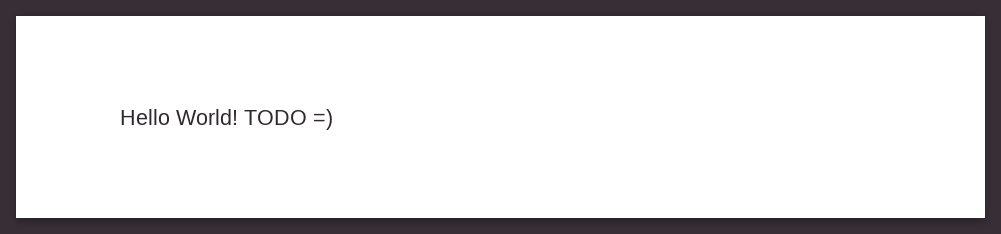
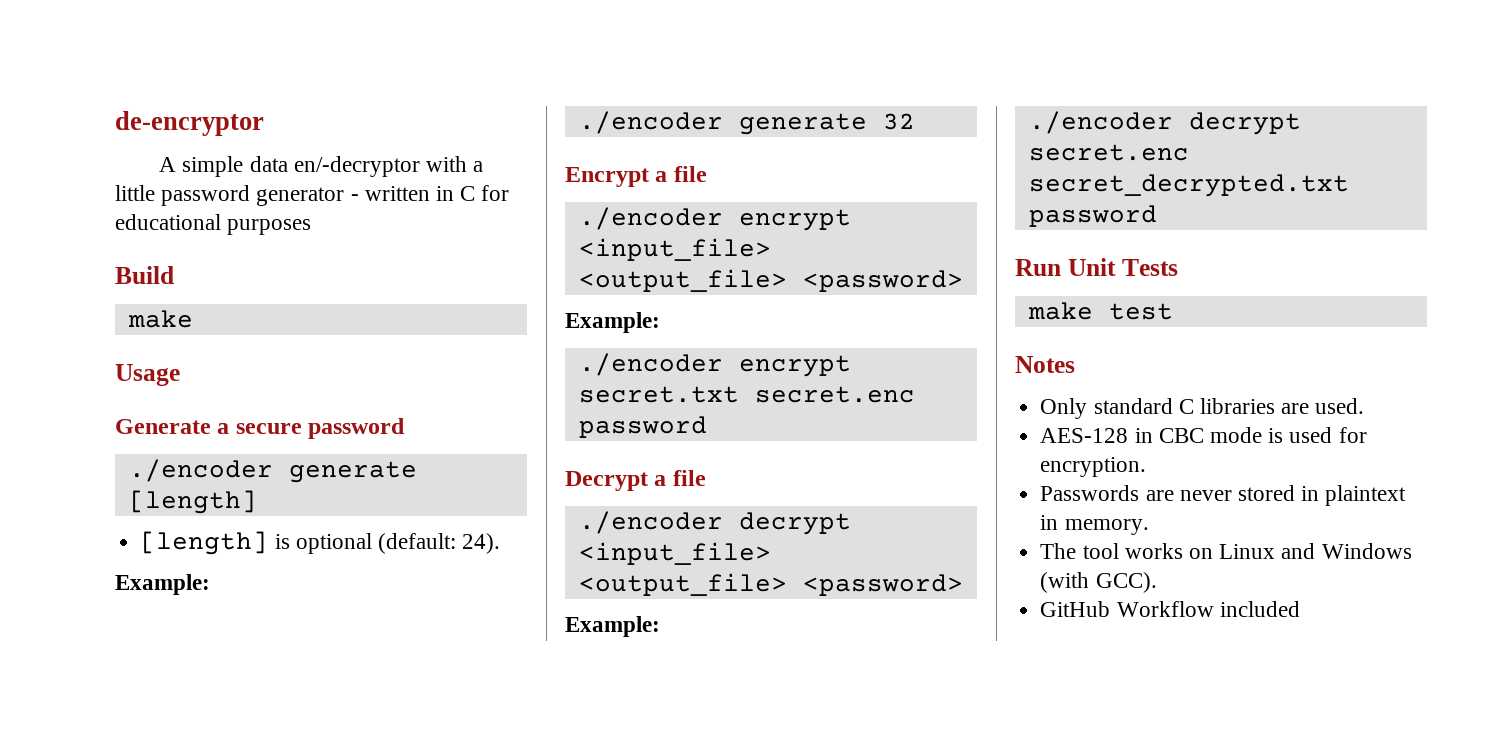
[120,109,333,130] Hello World! TODO =) -> [115,111,264,136] [159,156,484,177] [115,185,510,206] [115,214,312,235] [115,266,174,284] [127,310,193,328] [115,364,180,386] [115,418,406,439] [128,459,417,483] [128,490,257,514] [140,531,501,555] [115,574,210,595] [578,111,915,135] [565,166,707,187] [578,207,851,231] [578,238,771,261] [578,269,963,292] [565,312,660,333] [578,353,851,377] [578,386,915,403] [578,416,707,438] [565,470,706,491] [578,511,851,535] [578,542,771,565] [578,573,963,596] [565,616,660,637] [1028,111,1301,135] [1028,144,1189,161] [1028,174,1349,197] [1028,205,1157,227] [1015,258,1178,276] [1027,302,1173,320] [1015,356,1075,373] [1040,398,1365,419] [1040,427,1367,443] [1040,457,1147,477] [1040,485,1407,506] [1040,515,1149,535] [1040,543,1412,559] [1040,572,1157,593] [1040,601,1300,617] de-encryptor // A simple data en/-decryptor with a little password generator - written in C for educational purposes // Build // make // Usage // Generate a secure password // ./encoder generate [length] // [length] is optional (default: 24). // Example: // ./encoder generate 32 // Encrypt a file // ./encoder encrypt <input_file> <output_file> <password> // Example: // ./encoder encrypt secret.txt secret.enc password // Decrypt a file // ./encoder decrypt <input_file> <output_file> <password> // Example: // ./encoder decrypt secret.enc secret_decrypted.txt password // Run Unit Tests // make test // Notes // Only standard C libraries are used. // AES-128 in CBC mode is used for encryption. // Passwords are never stored in plaintext in memory. // The tool works on Linux and Windows (with GCC). // GitHub Workflow included

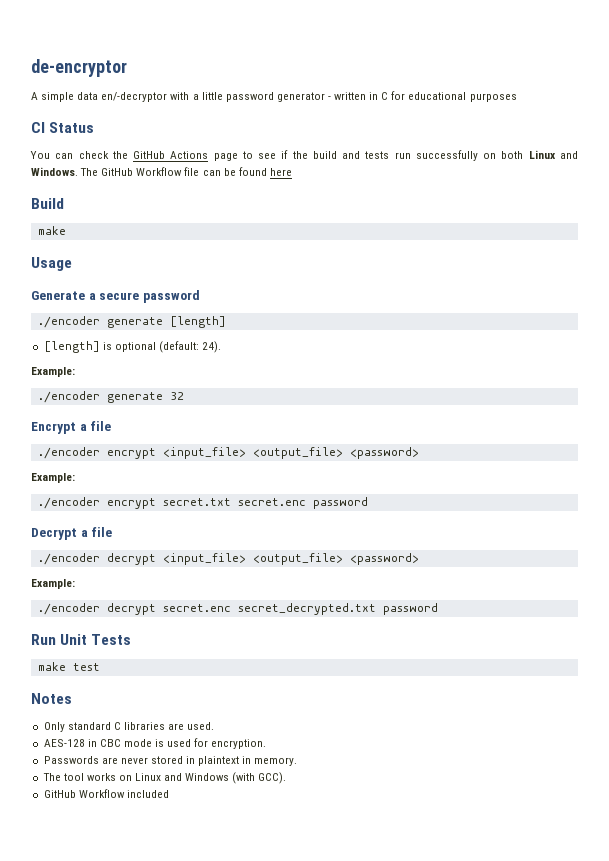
(312, 227) none -> [31,122,95,133] [30,150,578,161] [31,167,292,176] // CI Status // You can check the GitHub Actions page to see if the build and tests run successfully on both Linux and Windows. The GitHub Workflow file can be found here

